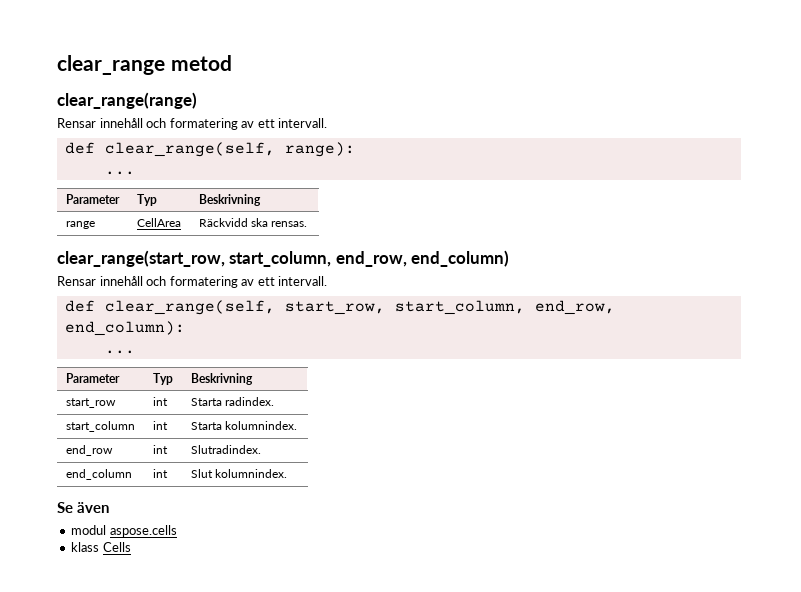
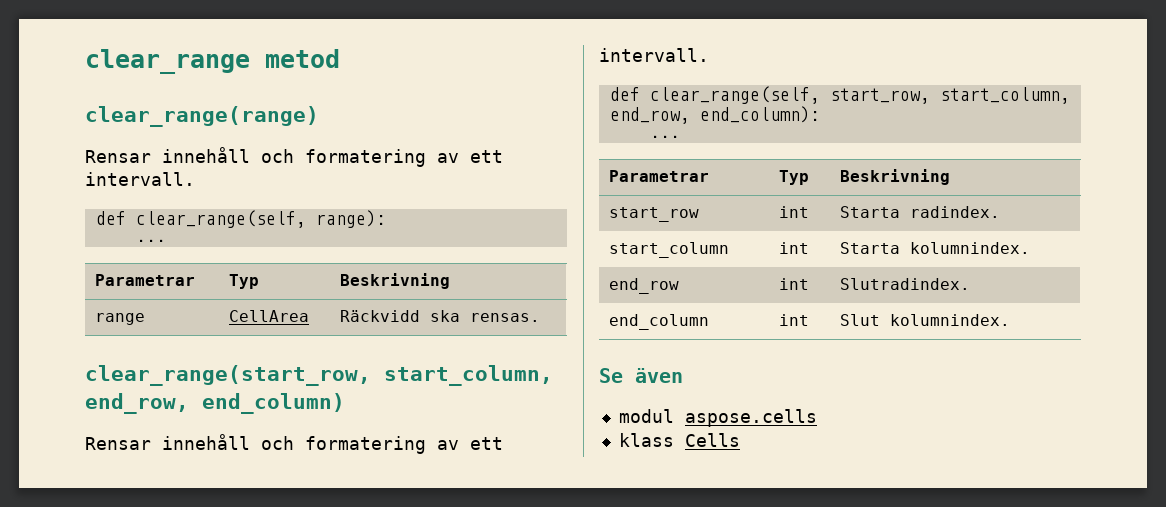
[65,194,120,204] Parameter -> [94,274,195,286] Parametrar
[65,373,120,383] Parameter -> [608,170,709,182] Parametrar

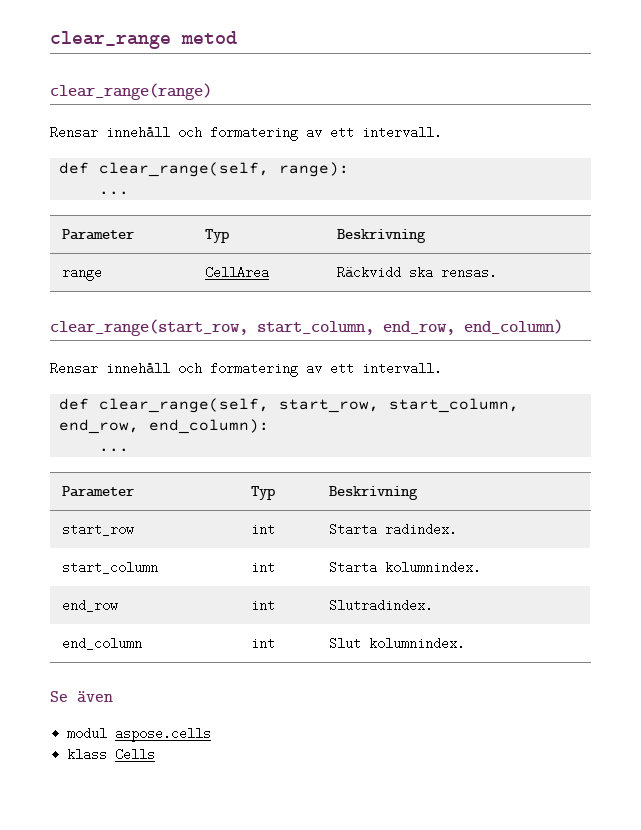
[94,274,195,286] Parametrar -> [62,229,135,240] Parameter
[608,170,709,182] Parametrar -> [62,486,135,497] Parameter

